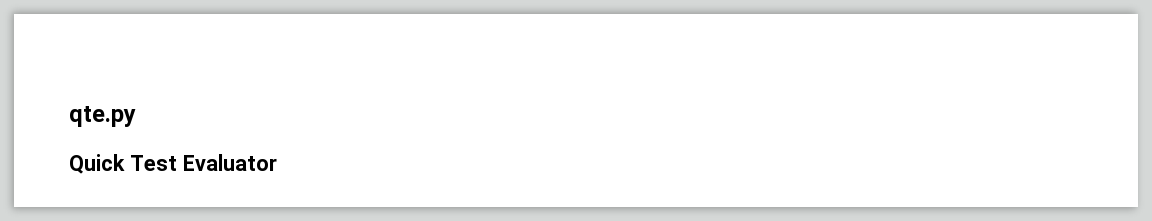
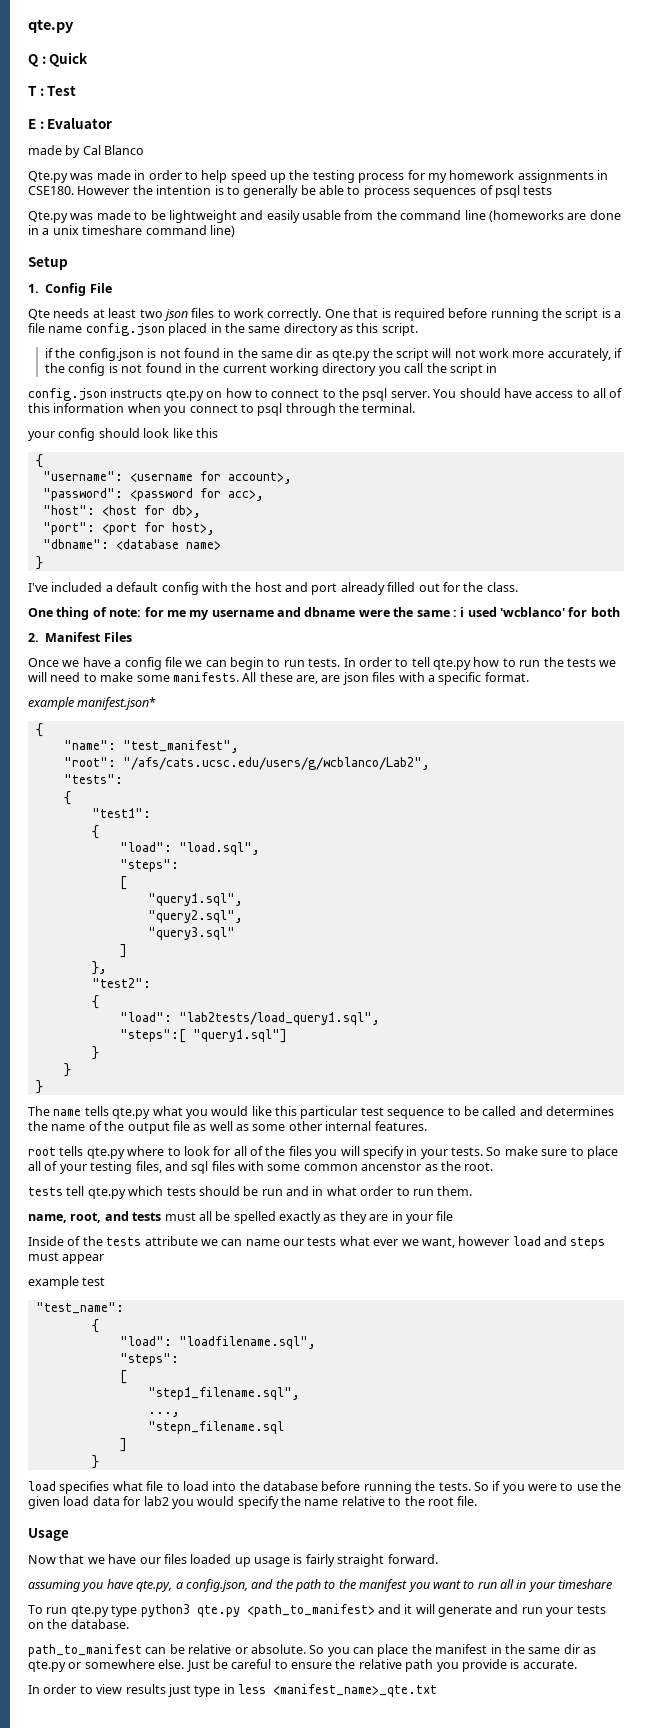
(136, 116) none -> [28,54,46,67] Q :
(125, 164) none -> [28,86,44,96] // T :
(177, 163) none -> [28,119,44,129] // E :
(277, 162) none -> [28,145,145,158] [28,170,608,183] [28,185,553,198] [28,210,621,223] [28,225,235,237] [28,256,68,270] [28,283,112,296] [28,308,622,321] [28,323,418,336] [45,348,623,361] [45,363,498,376] [28,388,623,401] [28,403,416,416] [28,428,218,441] [35,454,43,468] [42,471,292,484] [42,488,264,501] [42,505,201,518] [42,522,215,535] [42,539,221,550] [35,556,43,570] [28,582,518,595] [28,607,620,620] [28,632,132,642] [28,657,617,670] [28,672,529,685] [28,697,157,710] [35,723,43,737] [63,740,239,753] [63,757,430,770] [63,774,123,784] [63,791,71,805] [91,808,151,818] [91,825,99,839] [119,842,260,855] [119,859,179,872] [119,876,127,890] [147,893,243,906] [147,910,243,923] [147,927,235,940] [119,944,127,958] [91,961,107,975] [91,978,151,988] [91,995,99,1009] [119,1012,380,1025] [119,1029,287,1043] [91,1046,99,1060] [63,1063,71,1077] [35,1080,43,1094] [28,1106,614,1119] [28,1121,427,1134] [28,1146,618,1159] [28,1161,494,1174] [28,1186,473,1199] [28,1211,454,1224] [28,1236,606,1249] [28,1252,105,1264] [28,1276,106,1289] [35,1302,124,1314] [91,1319,99,1333] [119,1336,316,1349] [119,1353,179,1366] [119,1370,127,1384] [147,1387,300,1400] [147,1412,180,1417] [147,1421,284,1434] [119,1438,127,1452] [91,1455,99,1469] [28,1481,622,1494] [28,1496,478,1509] [28,1528,69,1541] [28,1554,438,1567] [28,1579,613,1592] [28,1604,606,1617] [28,1619,129,1629] [28,1644,596,1657] [28,1659,577,1672] [28,1684,437,1697] // made by Cal Blanco // Qte.py was made in order to help speed up the testing process for my homework assignments in CSE180. However the intention is to generally be able to process sequences of psql tests // Qte.py was made to be lightweight and easily usable from the command line (homeworks are done in a unix timeshare command line) // Setup // 1. Config File // Qte needs at least two json files to work correctly. One that is required before running the script is a file name config.json placed in the same directory as this script. // if the config.json is not found in the same dir as qte.py the script will not work more accurately, if the config is not found in the current working directory you call the script in // config.json instructs qte.py on how to connect to the psql server. You should have access to all of this information when you connect to psql through the terminal. // your config should look like this // { // "username": <username for account>, // "password": <password for acc>, // "host": <host for db>, // "port": <port for host>, // "dbname": <database name> // } // I've included a default config with the host and port already filled out for the class. // One thing of note: for me my username and dbname were the same : i used 'wcblanco' for both // 2. Manifest Files // Once we have a config file we can begin to run tests. In order to tell qte.py how to run the tests we will need to make some manifests. All these are, are json files with a specific format. // example manifest.json* // { // "name": "test_manifest", // "root": "/afs/cats.ucsc.edu/users/g/wcblanco/Lab2", // "tests": // { // "test1": // { // "load": "load.sql", // "steps": // [ // "query1.sql", // "query2.sql", // "query3.sql" // ] // }, // "test2": // { // "load": "lab2tests/load_query1.sql", // "steps":[ "query1.sql"] // } // } // } // The name tells qte.py what you would like this particular test sequence to be called and determines the name of the output file as well as some other internal features. // root tells qte.py where to look for all of the files you will specify in your tests. So make sure to place all of your testing files, and sql files with some common ancenstor as the root. // tests tell qte.py which tests should be run and in what order to run them. // name, root, and tests must all be spelled exactly as they are in your file // Inside of the tests attribute we can name our tests what ever we want, however load and steps must appear // example test // "test_name": // { // "load": "loadfilename.sql", // "steps": // [ // "step1_filename.sql", // ..., // "stepn_filename.sql // ] // } // load specifies what file to load into the database before running the tests. So if you were to use the given load data for lab2 you would specify the name relative to the root file. // Usage // Now that we have our files loaded up usage is fairly straight forward. // assuming you have qte.py, a config.json, and the path to the manifest you want to run all in your timeshare // To run qte.py type python3 qte.py <path_to_manifest> and it will generate and run your tests on the database. // path_to_manifest can be relative or absolute. So you can place the manifest in the same dir as qte.py or somewhere else. Just be careful to ensure the relative path you provide is accurate. // In order to view results just type in less <manifest_name>_qte.txt

